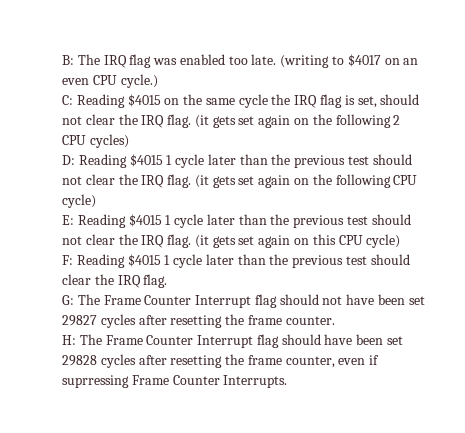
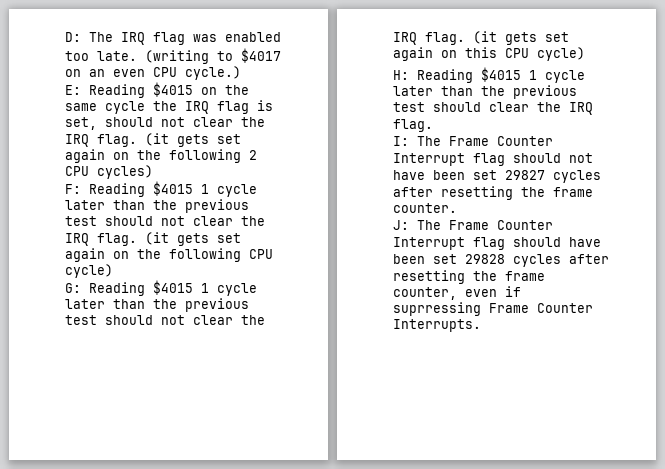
[62,55,74,65] B: -> [65,32,81,42] D:
[62,95,73,105] C: -> [65,85,81,95] E:
[62,155,75,165] D: -> [65,184,81,194] F:
[62,215,74,225] E: -> [65,283,81,293] G:
[62,255,73,265] F: -> [393,70,409,80] H:
[62,295,74,305] G: -> [393,136,409,146] I:
[62,335,76,345] H: -> [393,220,409,230] J:

